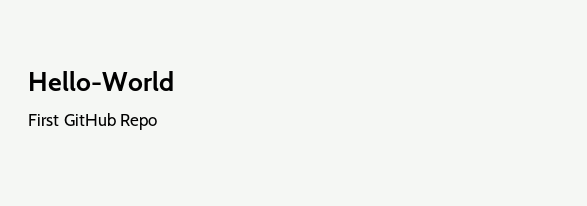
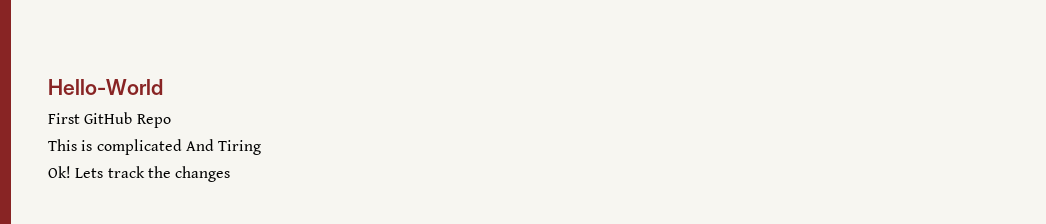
(158, 122) none -> [48,139,262,155] [48,166,231,182] // This is complicated And Tiring // Ok! Lets track the changes

